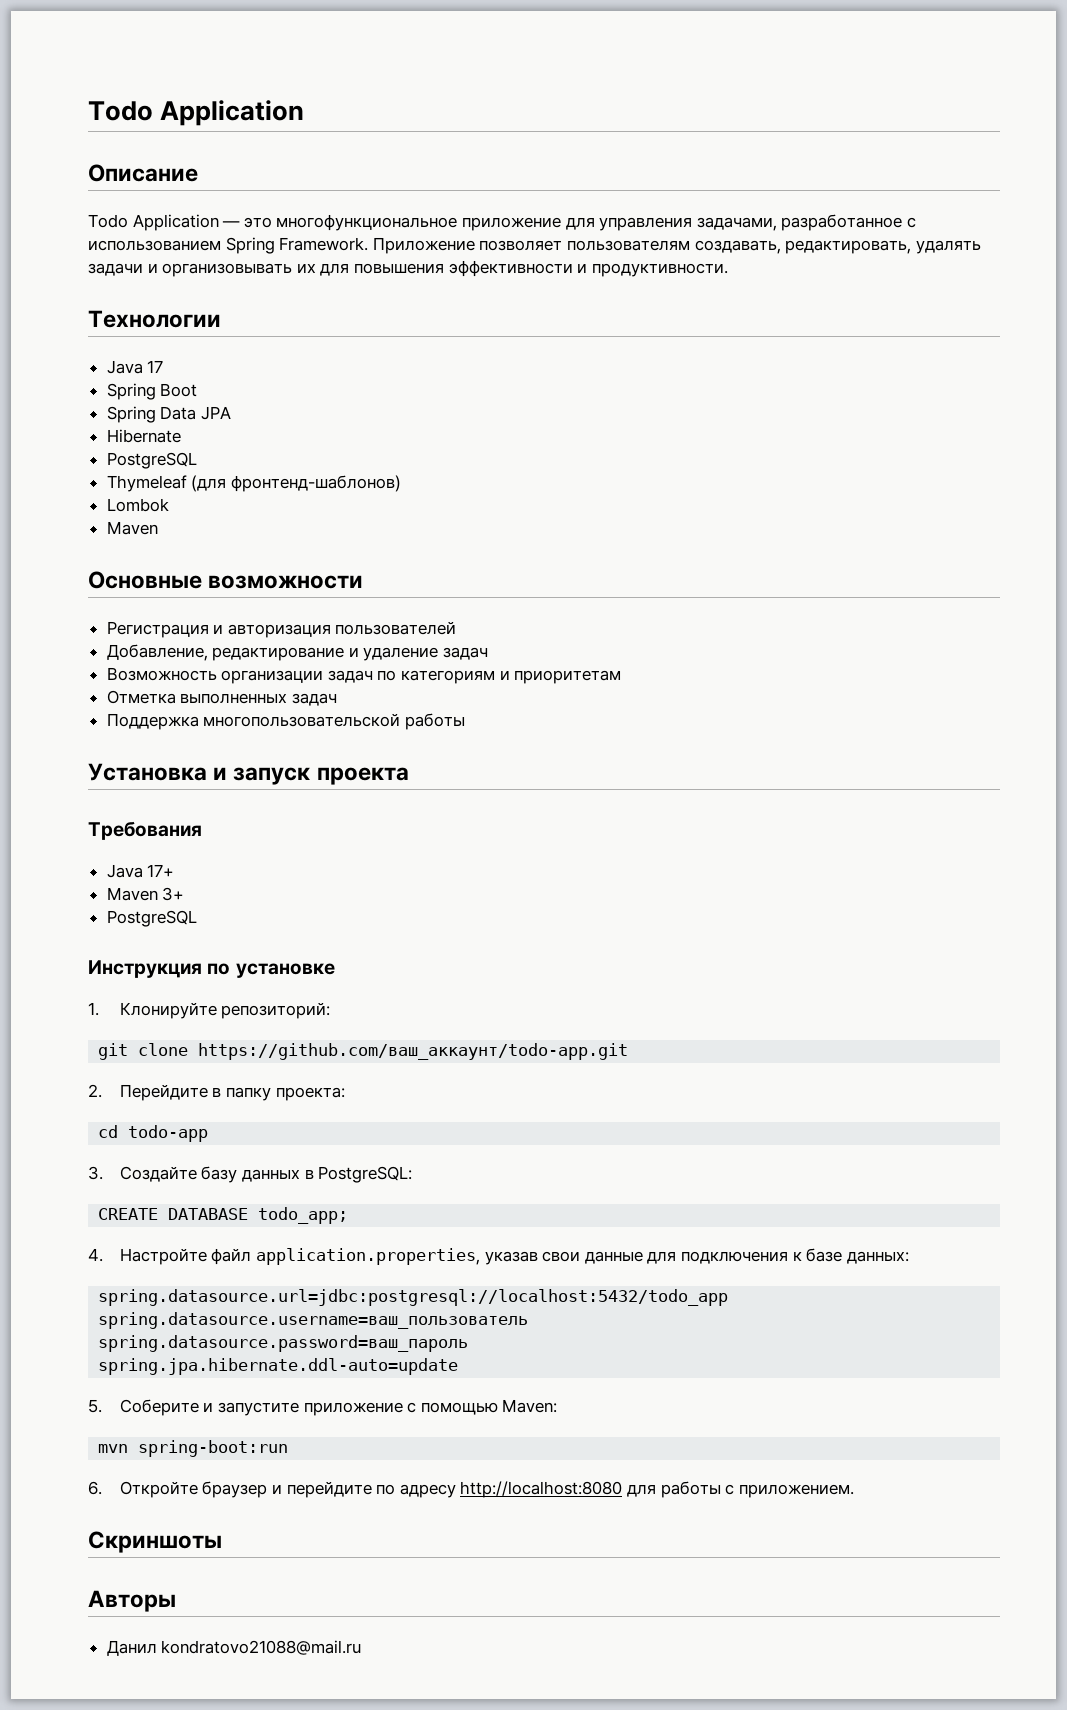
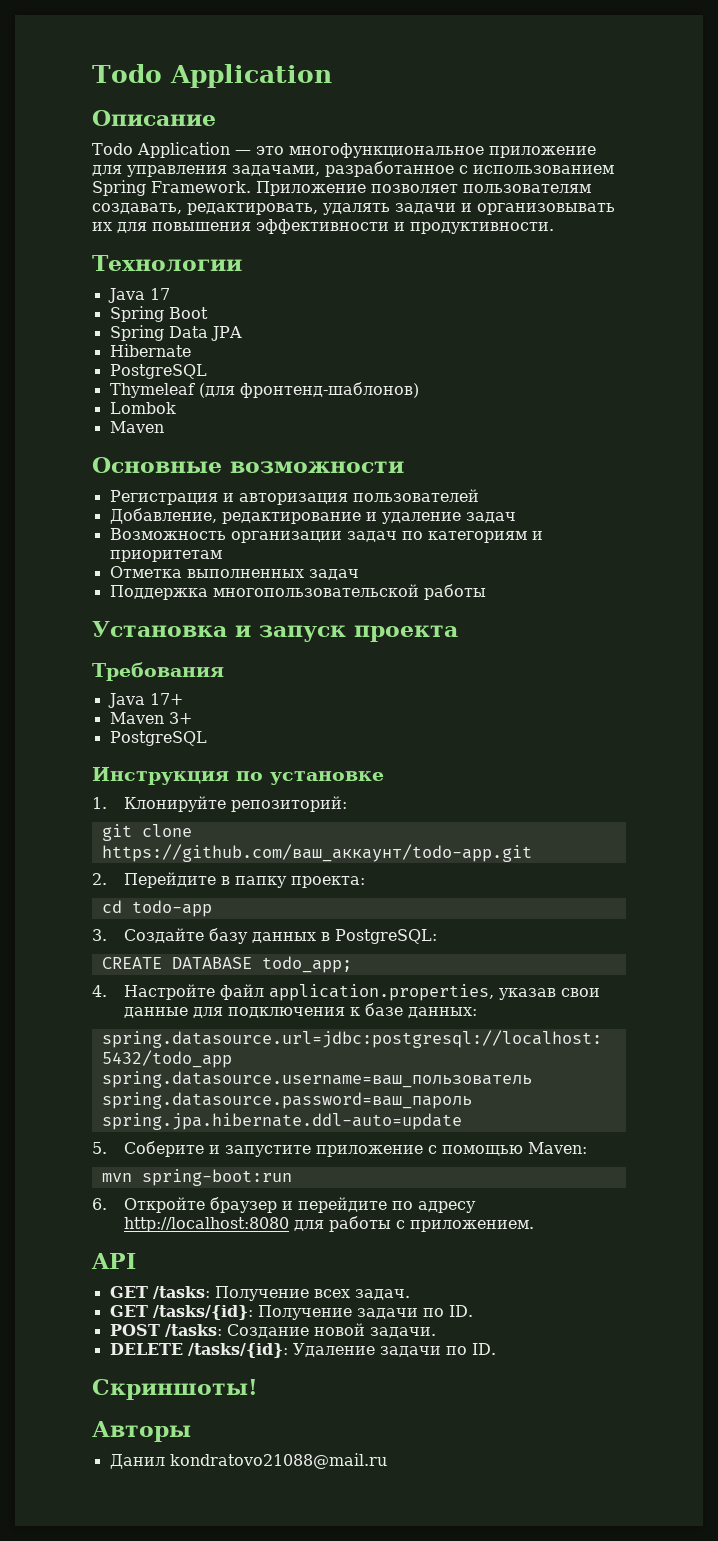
[88,1531,222,1553] Скриншоты -> [91,1253,136,1269] [109,1286,410,1301] [109,1305,473,1320] [109,1323,436,1338] [109,1343,496,1358] [92,1379,258,1400] API // GET /tasks: Получение всех задач. // GET /tasks/{id}: Получение задачи по ID. // POST /tasks: Создание новой задачи. // DELETE /tasks/{id}: Удаление задачи по ID. // Скриншоты!

